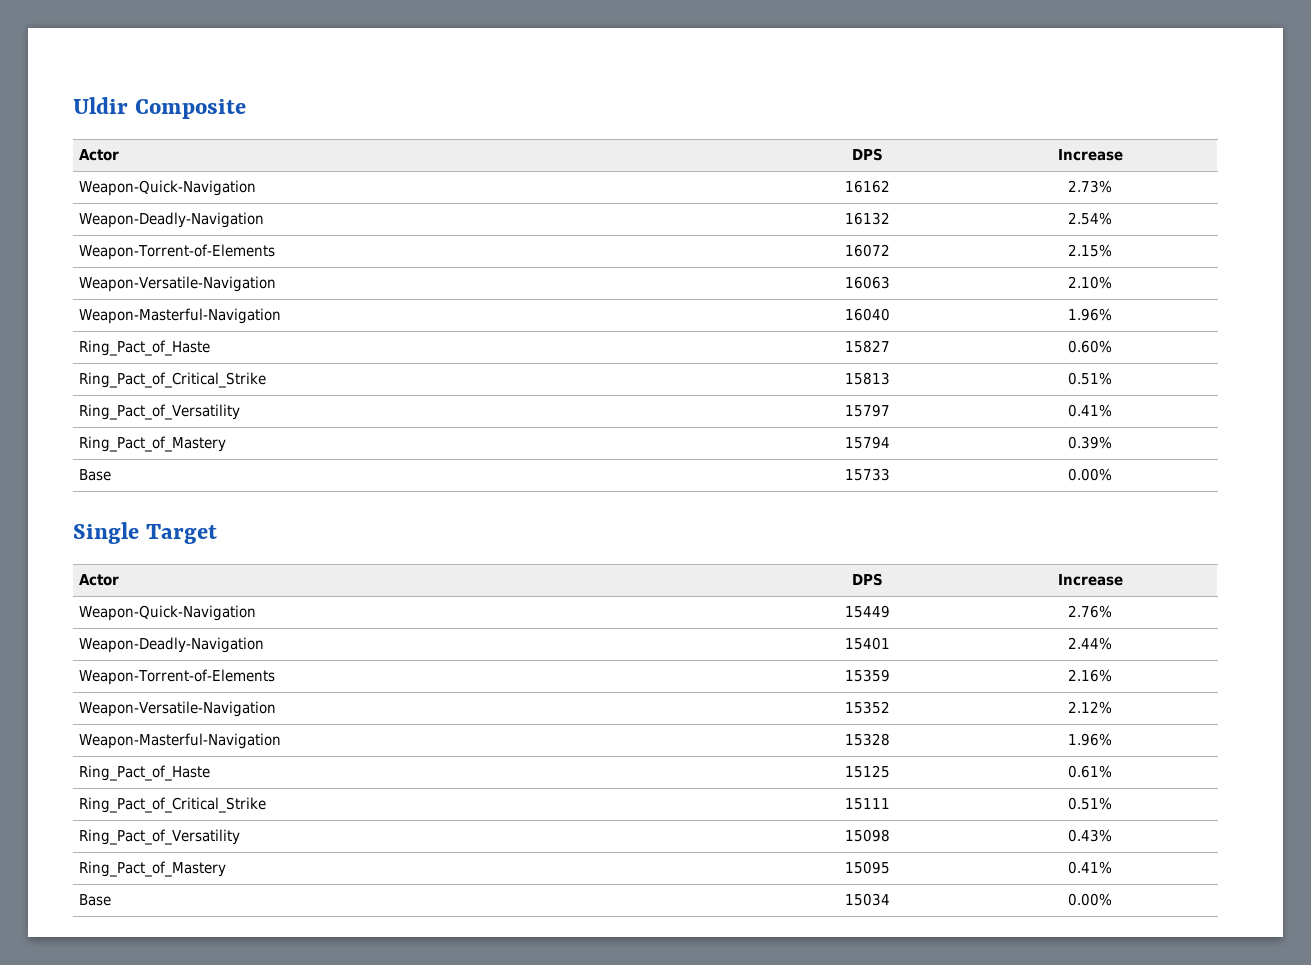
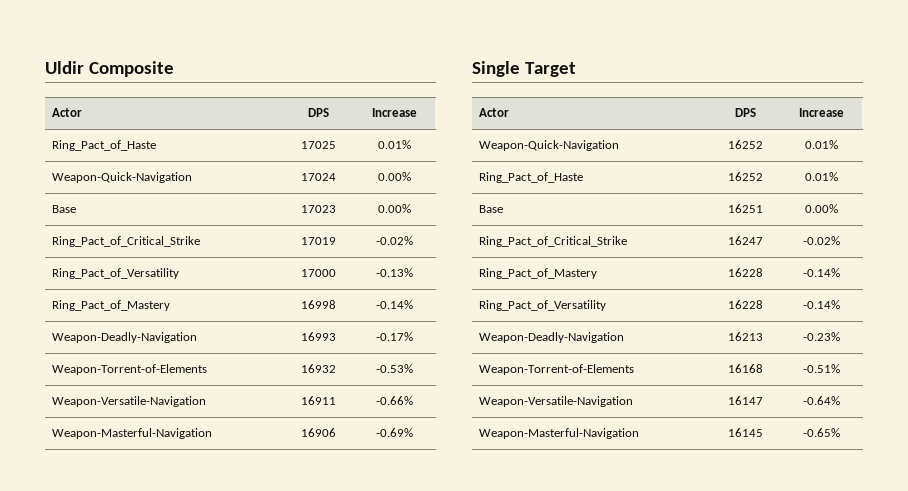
[79,180,257,196] [845,180,890,193] [1068,180,1112,193] [79,212,265,228] [845,212,890,225] [1068,212,1112,225] [79,244,276,260] [845,244,890,257] [1068,244,1112,257] [79,276,277,292] [845,276,890,289] [1068,276,1112,289] [79,308,282,324] [845,308,890,321] [1068,308,1112,321] [79,340,211,356] [845,340,890,353] [1068,340,1112,353] [79,372,267,388] [845,372,890,385] [1068,372,1112,385] [79,404,241,420] [845,404,890,417] [1068,404,1112,417] [79,436,227,452] [845,436,890,449] [1068,436,1112,449] [79,469,112,481] [845,468,890,481] [1068,468,1112,481] Weapon-Quick-Navigation | 16162 | 2.73% // Weapon-Deadly-Navigation | 16132 | 2.54% // Weapon-Torrent-of-Elements | 16072 | 2.15% // Weapon-Versatile-Navigation | 16063 | 2.10% // Weapon-Masterful-Navigation | 16040 | 1.96% // Ring_Pact_of_Haste | 15827 | 0.60% // Ring_Pact_of_Critical_Strike | 15813 | 0.51% // Ring_Pact_of_Versatility | 15797 | 0.41% // Ring_Pact_of_Mastery | 15794 | 0.39% // Base | 15733 | 0.00% -> [52,140,157,151] [301,141,336,149] [377,140,411,149] [52,172,193,183] [301,173,336,181] [377,172,411,181] [52,205,77,213] [301,205,336,213] [377,204,411,213] [52,236,201,247] [301,237,336,245] [375,236,413,245] [52,268,180,279] [301,269,336,277] [375,268,413,277] [52,300,171,311] [301,300,336,309] [375,300,413,309] [52,332,198,343] [301,332,336,341] [375,332,413,341] [52,364,208,375] [301,364,336,373] [375,364,413,373] [52,396,207,407] [301,396,336,405] [375,396,413,405] [52,428,213,439] [301,428,336,437] [375,428,413,437] Ring_Pact_of_Haste | 17025 | 0.01% // Weapon-Quick-Navigation | 17024 | 0.00% // Base | 17023 | 0.00% // Ring_Pact_of_Critical_Strike | 17019 | -0.02% // Ring_Pact_of_Versatility | 17000 | -0.13% // Ring_Pact_of_Mastery | 16998 | -0.14% // Weapon-Deadly-Navigation | 16993 | -0.17% // Weapon-Torrent-of-Elements | 16932 | -0.53% // Weapon-Versatile-Navigation | 16911 | -0.66% // Weapon-Masterful-Navigation | 16906 | -0.69%
[845,605,890,618] [1068,605,1112,618] [79,637,265,653] [845,637,890,650] [1068,637,1112,650] [79,669,276,685] [845,669,890,682] [1068,669,1112,682] [79,701,277,717] [845,701,890,714] [1068,701,1112,714] [79,733,282,749] [845,733,890,746] [1068,733,1112,746] [79,765,211,781] [845,765,890,778] [1068,765,1112,778] [79,797,267,813] [845,798,890,810] [1068,797,1112,810] [79,829,241,845] [845,829,890,842] [1068,829,1112,842] [79,861,227,877] [845,861,890,874] [1068,861,1112,874] [79,894,112,906] [845,893,890,906] [1068,893,1112,906] 15449 | 2.76% // Weapon-Deadly-Navigation | 15401 | 2.44% // Weapon-Torrent-of-Elements | 15359 | 2.16% // Weapon-Versatile-Navigation | 15352 | 2.12% // Weapon-Masterful-Navigation | 15328 | 1.96% // Ring_Pact_of_Haste | 15125 | 0.61% // Ring_Pact_of_Critical_Strike | 15111 | 0.51% // Ring_Pact_of_Versatility | 15098 | 0.43% // Ring_Pact_of_Mastery | 15095 | 0.41% // Base | 15034 | 0.00% -> [728,140,763,149] [804,140,838,149] [479,172,584,183] [728,172,763,181] [804,172,838,181] [479,205,504,213] [728,204,763,213] [804,204,838,213] [479,236,628,247] [728,236,763,245] [802,236,840,245] [479,268,598,279] [728,268,763,277] [802,268,840,277] [479,300,607,311] [728,300,763,309] [802,300,840,309] [479,332,625,343] [728,332,763,341] [802,332,840,341] [479,364,635,375] [728,364,763,373] [802,364,840,373] [479,396,634,407] [728,396,763,405] [802,396,840,405] [479,428,640,439] [728,428,763,437] [802,428,840,437] 16252 | 0.01% // Ring_Pact_of_Haste | 16252 | 0.01% // Base | 16251 | 0.00% // Ring_Pact_of_Critical_Strike | 16247 | -0.02% // Ring_Pact_of_Mastery | 16228 | -0.14% // Ring_Pact_of_Versatility | 16228 | -0.14% // Weapon-Deadly-Navigation | 16213 | -0.23% // Weapon-Torrent-of-Elements | 16168 | -0.51% // Weapon-Versatile-Navigation | 16147 | -0.64% // Weapon-Masterful-Navigation | 16145 | -0.65%

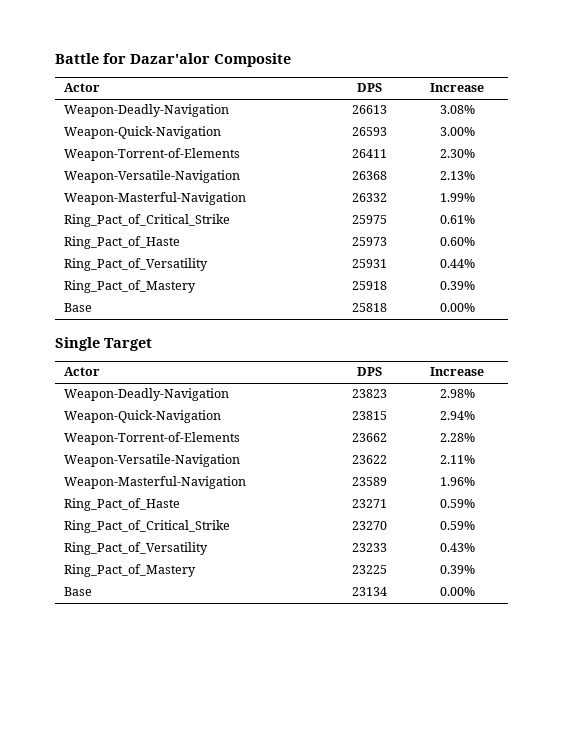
[45,61,84,74] Uldir -> [55,53,210,64] Battle for Dazar'alor
[52,140,157,151] [301,141,336,149] [377,140,411,149] [52,172,193,183] [301,173,336,181] [377,172,411,181] [52,205,77,213] [301,205,336,213] [377,204,411,213] [52,236,201,247] [301,237,336,245] [375,236,413,245] [52,268,180,279] [301,269,336,277] [375,268,413,277] [52,300,171,311] [301,300,336,309] [375,300,413,309] [52,332,198,343] [301,332,336,341] [375,332,413,341] [52,364,208,375] [301,364,336,373] [375,364,413,373] [52,396,207,407] [301,396,336,405] [375,396,413,405] [52,428,213,439] [301,428,336,437] [375,428,413,437] Ring_Pact_of_Haste | 17025 | 0.01% // Weapon-Quick-Navigation | 17024 | 0.00% // Base | 17023 | 0.00% // Ring_Pact_of_Critical_Strike | 17019 | -0.02% // Ring_Pact_of_Versatility | 17000 | -0.13% // Ring_Pact_of_Mastery | 16998 | -0.14% // Weapon-Deadly-Navigation | 16993 | -0.17% // Weapon-Torrent-of-Elements | 16932 | -0.53% // Weapon-Versatile-Navigation | 16911 | -0.66% // Weapon-Masterful-Navigation | 16906 | -0.69% -> [63,104,229,117] [352,105,387,114] [439,105,475,114] [63,126,221,139] [352,127,387,136] [439,127,475,136] [63,148,240,161] [352,149,387,158] [439,149,475,158] [63,170,240,183] [352,171,387,180] [439,171,475,180] [63,192,246,205] [352,193,387,202] [439,193,475,202] [63,214,230,227] [352,215,387,224] [439,215,475,224] [63,236,180,249] [352,237,387,246] [439,237,475,246] [63,258,208,271] [352,259,387,268] [439,259,475,268] [63,280,196,293] [352,281,387,290] [439,281,475,290] [63,303,92,312] [352,303,387,312] [439,303,475,312] Weapon-Deadly-Navigation | 26613 | 3.08% // Weapon-Quick-Navigation | 26593 | 3.00% // Weapon-Torrent-of-Elements | 26411 | 2.30% // Weapon-Versatile-Navigation | 26368 | 2.13% // Weapon-Masterful-Navigation | 26332 | 1.99% // Ring_Pact_of_Critical_Strike | 25975 | 0.61% // Ring_Pact_of_Haste | 25973 | 0.60% // Ring_Pact_of_Versatility | 25931 | 0.44% // Ring_Pact_of_Mastery | 25918 | 0.39% // Base | 25818 | 0.00%
[479,140,620,151] [728,140,763,149] [804,140,838,149] [479,172,584,183] [728,172,763,181] [804,172,838,181] [479,205,504,213] [728,204,763,213] [804,204,838,213] [479,236,628,247] [728,236,763,245] [802,236,840,245] [479,268,598,279] [728,268,763,277] [802,268,840,277] [479,300,607,311] [728,300,763,309] [802,300,840,309] [479,332,625,343] [728,332,763,341] [802,332,840,341] [479,364,635,375] [728,364,763,373] [802,364,840,373] [479,396,634,407] [728,396,763,405] [802,396,840,405] [479,428,640,439] [728,428,763,437] [802,428,840,437] Weapon-Quick-Navigation | 16252 | 0.01% // Ring_Pact_of_Haste | 16252 | 0.01% // Base | 16251 | 0.00% // Ring_Pact_of_Critical_Strike | 16247 | -0.02% // Ring_Pact_of_Mastery | 16228 | -0.14% // Ring_Pact_of_Versatility | 16228 | -0.14% // Weapon-Deadly-Navigation | 16213 | -0.23% // Weapon-Torrent-of-Elements | 16168 | -0.51% // Weapon-Versatile-Navigation | 16147 | -0.64% // Weapon-Masterful-Navigation | 16145 | -0.65% -> [63,388,229,401] [352,389,387,398] [439,389,475,398] [63,410,221,423] [352,411,387,420] [439,411,475,420] [63,432,240,445] [352,433,387,442] [439,433,475,442] [63,454,240,467] [352,455,387,464] [439,455,475,464] [63,476,246,489] [352,477,387,486] [439,477,475,486] [63,498,180,511] [352,499,387,508] [439,499,475,508] [63,520,230,533] [352,521,387,530] [439,521,475,530] [63,542,208,555] [352,543,387,552] [439,543,475,552] [63,564,196,577] [352,565,387,574] [439,565,475,574] [63,587,92,596] [352,587,387,596] [439,587,475,596] Weapon-Deadly-Navigation | 23823 | 2.98% // Weapon-Quick-Navigation | 23815 | 2.94% // Weapon-Torrent-of-Elements | 23662 | 2.28% // Weapon-Versatile-Navigation | 23622 | 2.11% // Weapon-Masterful-Navigation | 23589 | 1.96% // Ring_Pact_of_Haste | 23271 | 0.59% // Ring_Pact_of_Critical_Strike | 23270 | 0.59% // Ring_Pact_of_Versatility | 23233 | 0.43% // Ring_Pact_of_Mastery | 23225 | 0.39% // Base | 23134 | 0.00%

